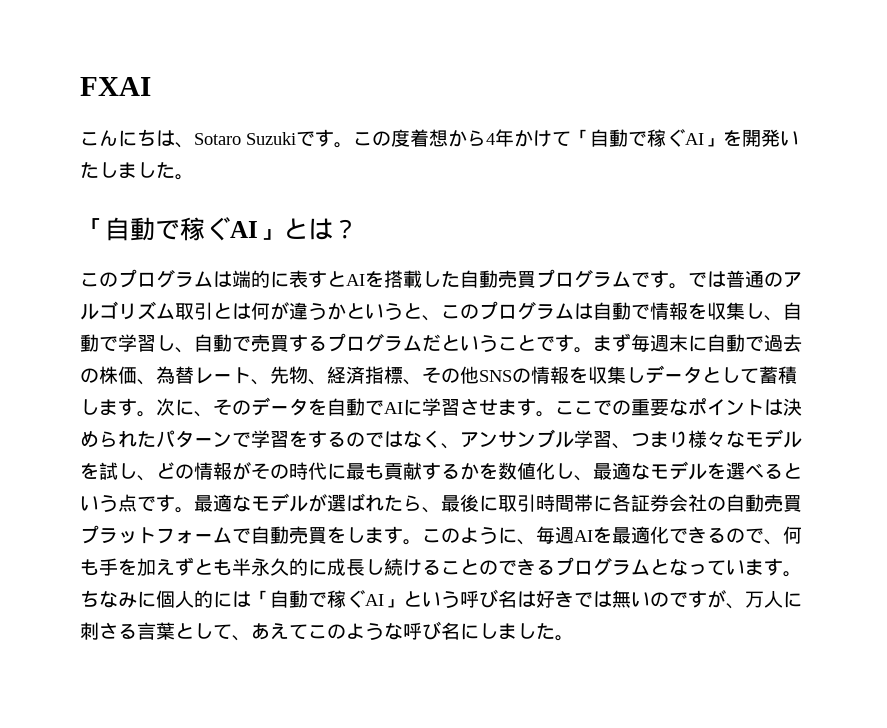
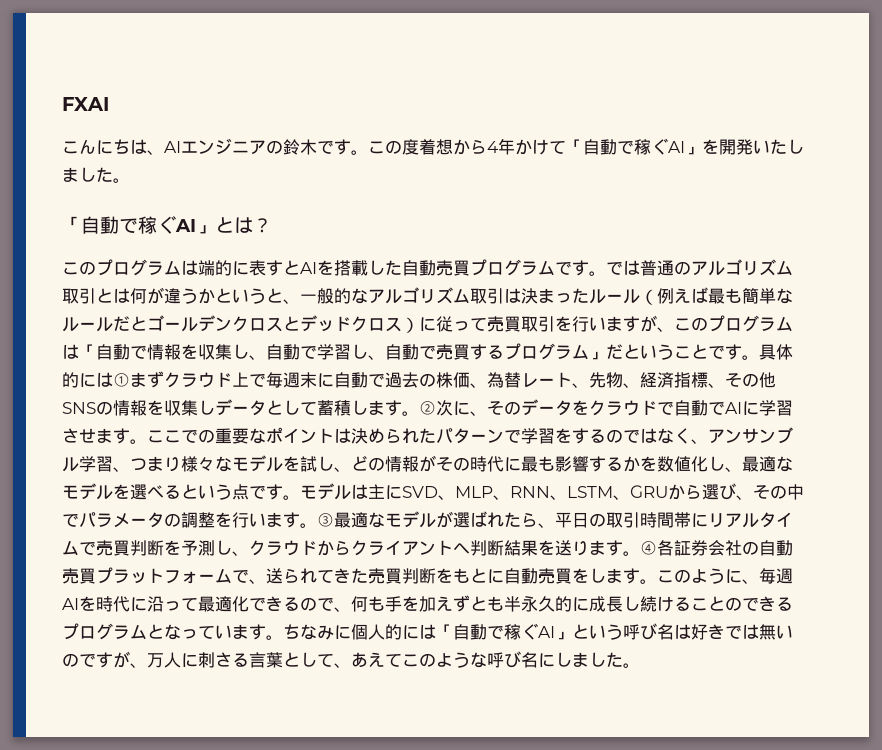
[194,132,296,145] Sotaro Suzuki -> [164,138,317,155] AIエンジニアの鈴木
[441,301,593,320] このプログラムは -> [300,287,793,305] [62,315,793,333] [62,344,96,359] 一般的なアルゴリズム取引は決まったルール（例えば最も簡単なルールだとゴールデンクロスとデッドクロス）に従って売買取引を行いますが、このプログラムは「
(422, 343) none -> [589,351,606,360] 」
[593,333,631,352] まず -> [759,344,793,360] [62,371,266,388] 具体的には①まずクラウド上で
(156, 414) none -> [419,401,436,415] ②
(327, 407) none -> [589,400,674,416] クラウドで
[384,462,422,480] 貢献 -> [555,456,589,472] 影響
(194, 510) none -> [300,483,804,500] [62,512,334,528] モデルは主にSVD、MLP、RNN、LSTM、GRUから選び、その中でパラメータの調整を行います。③
[441,494,498,512] 最後に -> [555,512,606,528] 平日の
(612, 503) none -> [708,512,793,528] [62,540,657,556] リアルタイムで売買判断を予測し、クラウドからクライアントへ判断結果を送ります。④
(251, 535) none -> [249,568,504,584] 、送られてきた売買判断をもとに
(612, 535) none -> [96,596,198,612] 時代に沿って

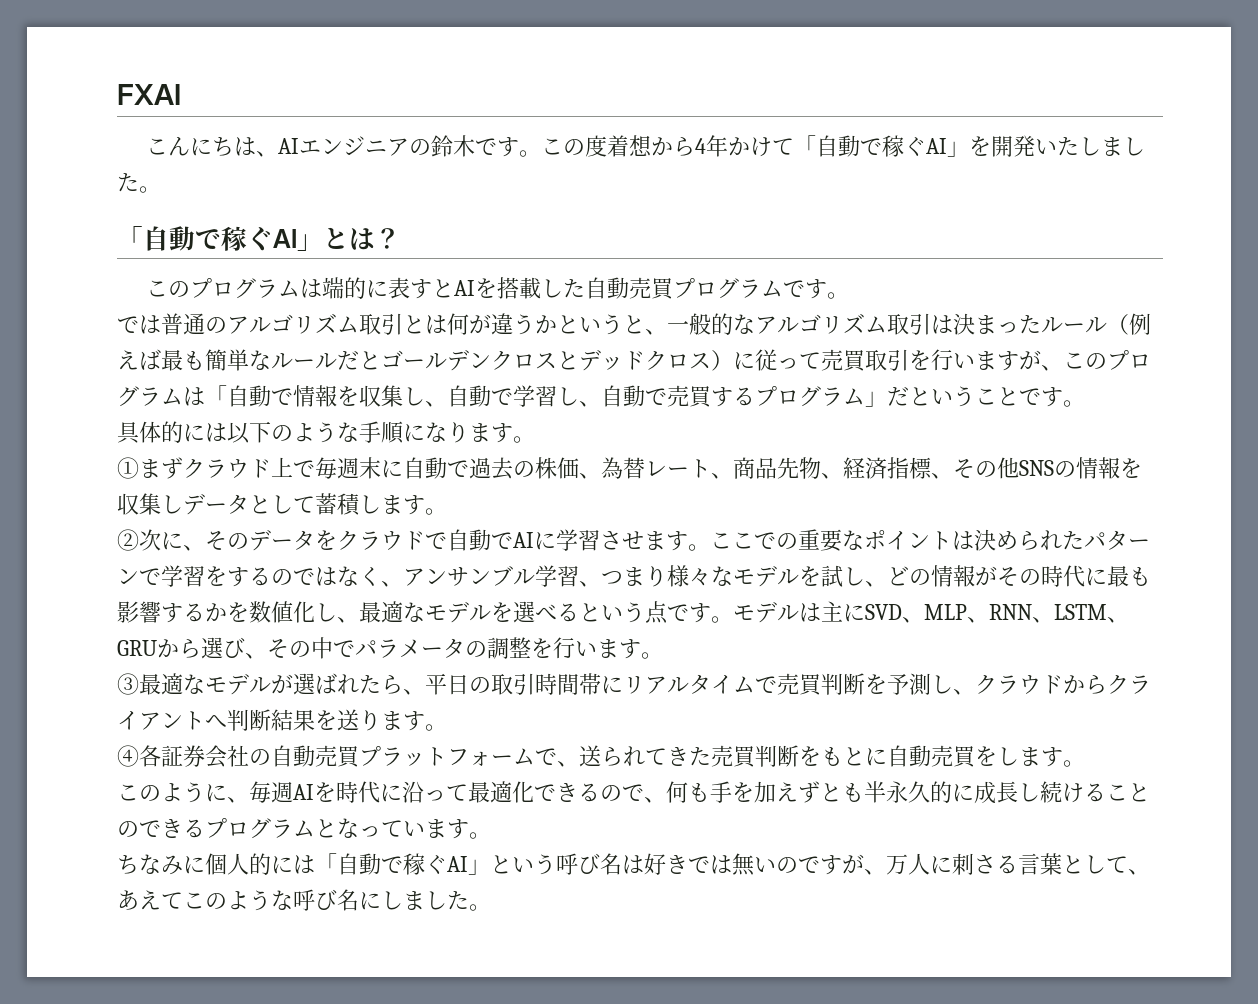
(606, 273) none -> (850, 295) //
(759, 357) none -> (1085, 403) //
(113, 379) none -> [227,421,535,444] 以下のような手順になります。 //
(589, 385) none -> [733,457,777,479] 商品
(419, 413) none -> (447, 511) //
(317, 525) none -> (663, 655) //
(640, 553) none -> (447, 727) //
(657, 581) none -> (1085, 763) //
(283, 637) none -> (491, 835) //

